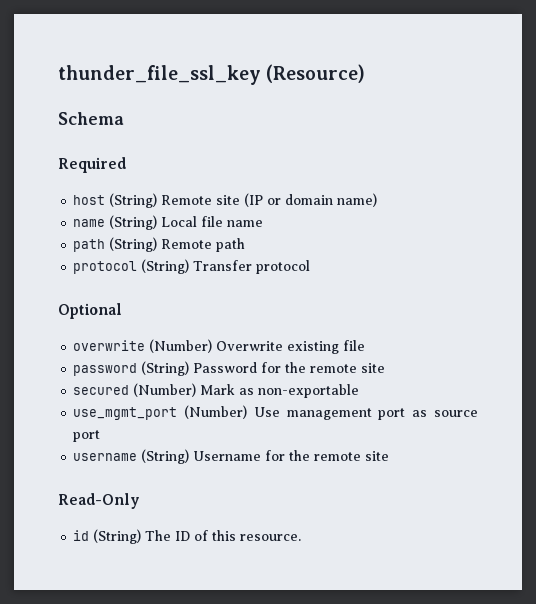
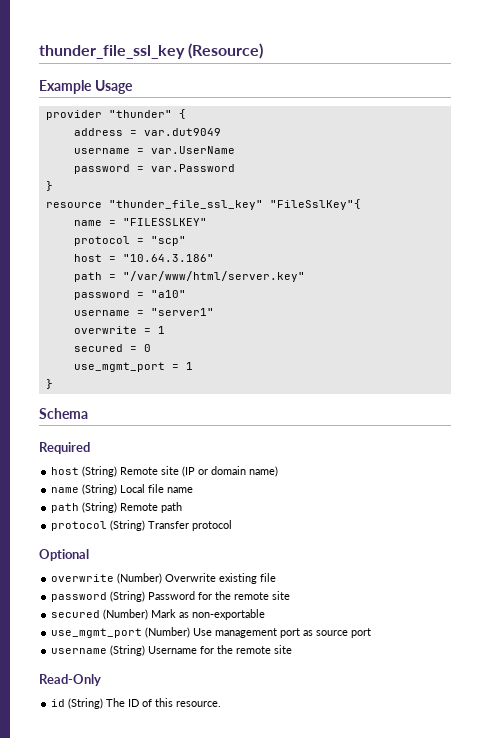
(366, 73) none -> [39,80,133,94] [45,109,186,120] [73,128,221,136] [73,146,235,154] [73,164,235,174] [45,181,53,191] [45,199,361,210] [73,218,207,226] [73,236,186,246] [73,254,214,262] [73,271,305,282] [73,290,186,300] [73,308,214,316] [73,326,165,334] [73,344,151,352] [73,362,193,372] [45,379,53,389] // Example Usage // provider "thunder" { // address = var.dut9049 // username = var.UserName // password = var.Password // } // resource "thunder_file_ssl_key" "FileSslKey"{ // name = "FILESSLKEY" // protocol = "scp" // host = "10.64.3.186" // path = "/var/www/html/server.key" // password = "a10" // username = "server1" // overwrite = 1 // secured = 0 // use_mgmt_port = 1 // }

